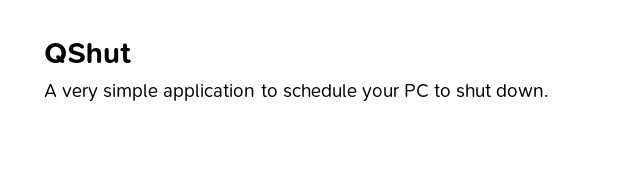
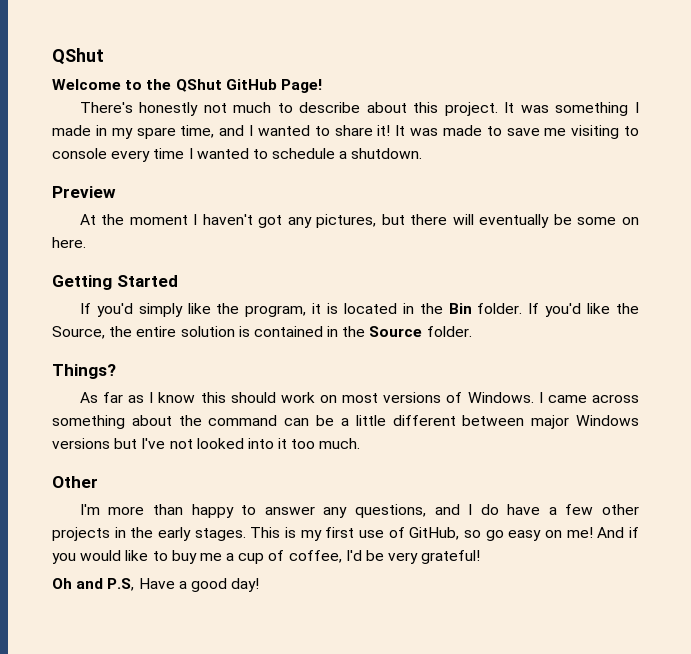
[44,84,549,102] A very simple application to schedule your PC to shut down. -> [52,79,322,93] [79,102,640,116] [52,125,639,139] [52,148,423,162] [52,186,116,198] [79,214,639,228] [52,237,86,248] [52,275,178,290] [79,303,640,317] [52,326,472,339] [52,364,116,379] [79,392,639,403] [52,415,639,429] [52,438,361,449] [52,476,98,488] [79,504,639,518] [52,527,639,541] [52,550,481,564] [52,578,260,592] Welcome to the QShut GitHub Page! // There's honestly not much to describe about this project. It was something I made in my spare time, and I wanted to share it! It was made to save me visiting to console every time I wanted to schedule a shutdown. // Preview // At the moment I haven't got any pictures, but there will eventually be some on here. // Getting Started // If you'd simply like the program, it is located in the Bin folder. If you'd like the Source, the entire solution is contained in the Source folder. // Things? // As far as I know this should work on most versions of Windows. I came across something about the command can be a little different between major Windows versions but I've not looked into it too much. // Other // I'm more than happy to answer any questions, and I do have a few other projects in the early stages. This is my first use of GitHub, so go easy on me! And if you would like to buy me a cup of coffee, I'd be very grateful! // Oh and P.S, Have a good day!

